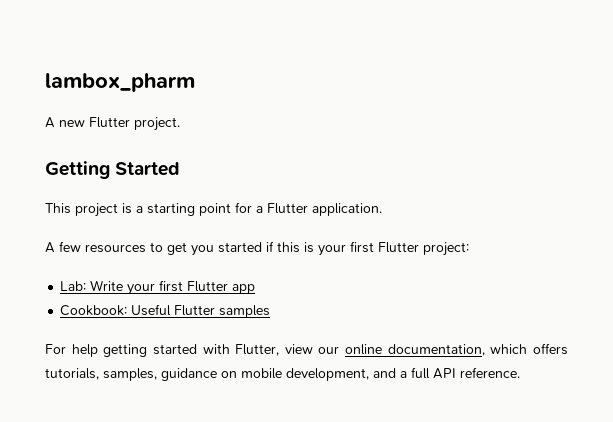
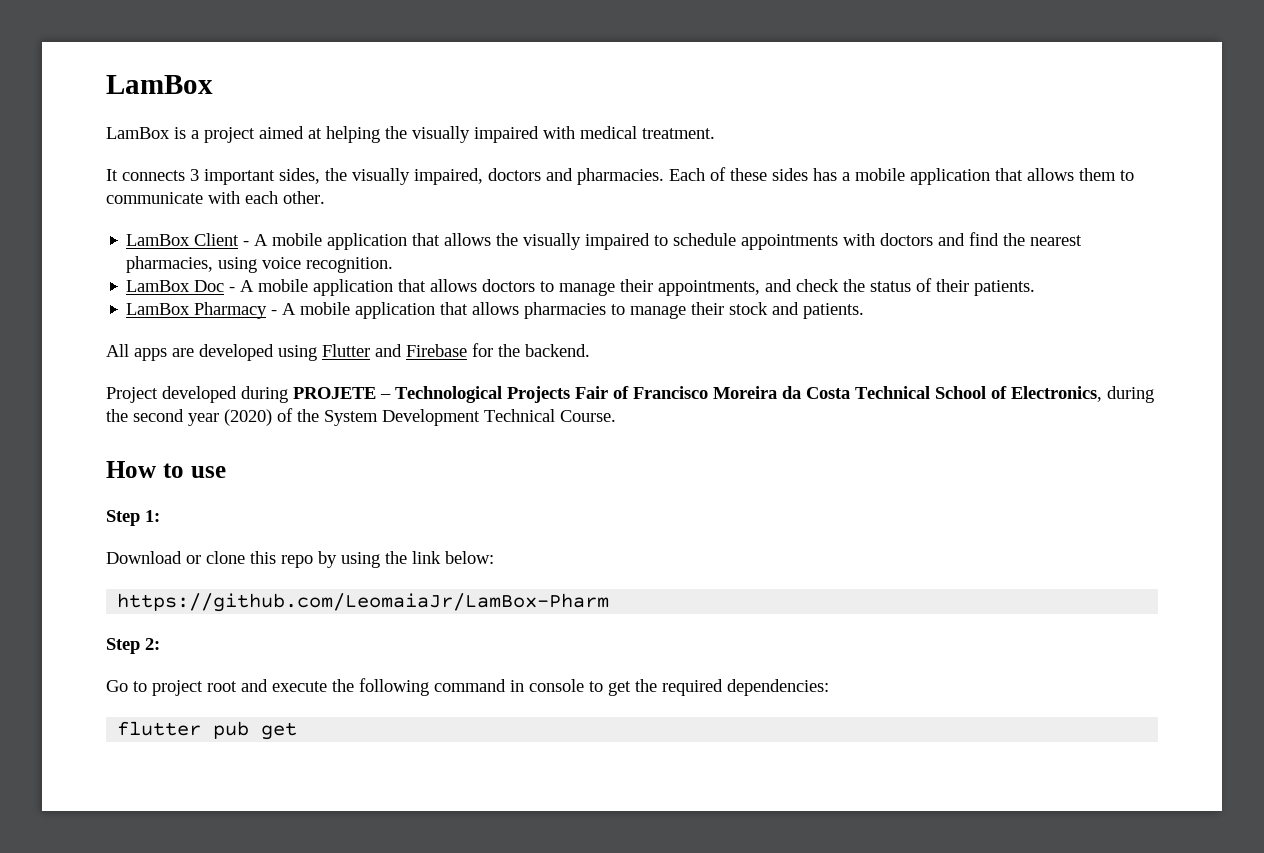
[45,73,195,92] [45,117,180,131] [45,161,181,179] [45,202,382,217] [45,241,469,256] [60,280,256,295] [60,304,271,318] [45,343,568,357] [45,367,520,381] lambox_pharm // A new Flutter project. // Getting Started // This project is a starting point for a Flutter application. // A few resources to get you started if this is your first Flutter project: // Lab: Write your first Flutter app // Cookbook: Useful Flutter samples // For help getting started with Flutter, view our online documentation, which offers tutorials, samples, guidance on mobile development, and a full API reference. -> [106,75,213,94] [106,126,715,143] [106,167,1134,185] [106,191,325,204] [126,232,1083,250] [126,256,394,273] [126,278,1036,296] [126,302,865,319] [106,343,590,361] [106,386,1154,403] [106,408,616,426] [106,461,226,478] [106,510,160,526] [106,551,494,568] [117,593,610,612] [106,638,160,654] [106,678,829,696] [117,721,298,740] LamBox // LamBox is a project aimed at helping the visually impaired with medical treatment. // It connects 3 important sides, the visually impaired, doctors and pharmacies. Each of these sides has a mobile application that allows them to communicate with each other. // LamBox Client - A mobile application that allows the visually impaired to schedule appointments with doctors and find the nearest pharmacies, using voice recognition. // LamBox Doc - A mobile application that allows doctors to manage their appointments, and check the status of their patients. // LamBox Pharmacy - A mobile application that allows pharmacies to manage their stock and patients. // All apps are developed using Flutter and Firebase for the backend. // Project developed during PROJETE – Technological Projects Fair of Francisco Moreira da Costa Technical School of Electronics, during the second year (2020) of the System Development Technical Course. // How to use // Step 1: // Download or clone this repo by using the link below: // https://github.com/LeomaiaJr/LamBox-Pharm // Step 2: // Go to project root and execute the following command in console to get the required dependencies: // flutter pub get

